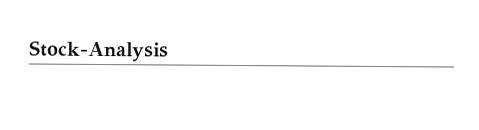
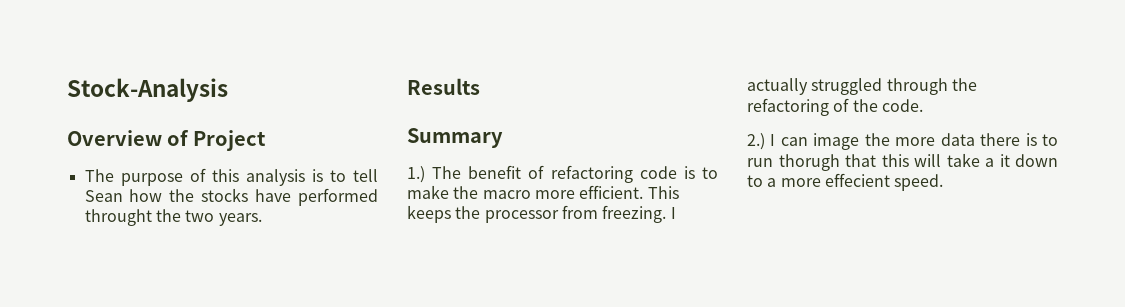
(169, 51) none -> [67,130,266,151] [84,168,378,186] [84,188,378,206] [84,209,262,226] [407,78,480,95] [407,128,503,148] [407,165,718,183] [407,185,679,199] [407,205,676,223] [747,78,977,95] [747,98,923,116] [747,133,1058,150] [747,153,1058,171] [747,173,944,191] // Overview of Project // The purpose of this analysis is to tell Sean how the stocks have performed throught the two years. // Results // Summary // 1.) The benefit of refactoring code is to make the macro more efficient. This keeps the processor from freezing. I actually struggled through the refactoring of the code. // 2.) I can image the more data there is to run thorugh that this will take a it down to a more effecient speed.

